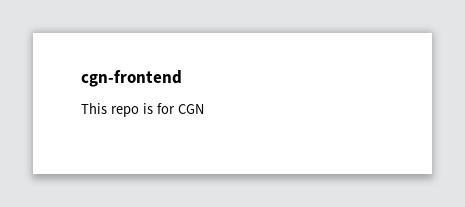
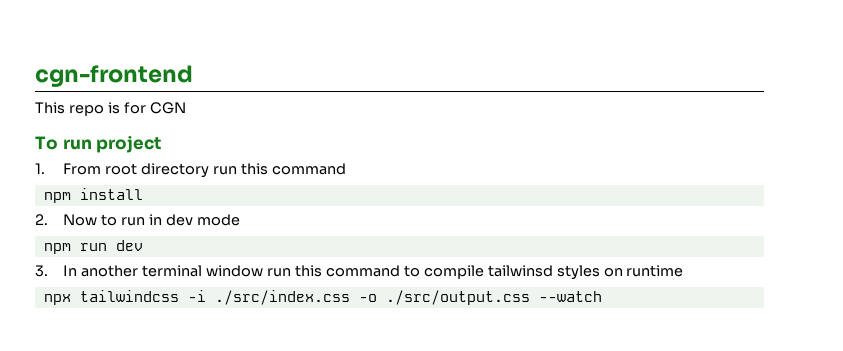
(204, 109) none -> [35,135,162,153] [35,163,347,178] [43,188,143,203] [35,214,241,226] [43,240,143,254] [35,265,684,280] [43,290,602,305] // To run project // 1. From root directory run this command // npm install // 2. Now to run in dev mode // npm run dev // 3. In another terminal window run this command to compile tailwinsd styles on runtime // npx tailwindcss -i ./src/index.css -o ./src/output.css --watch

